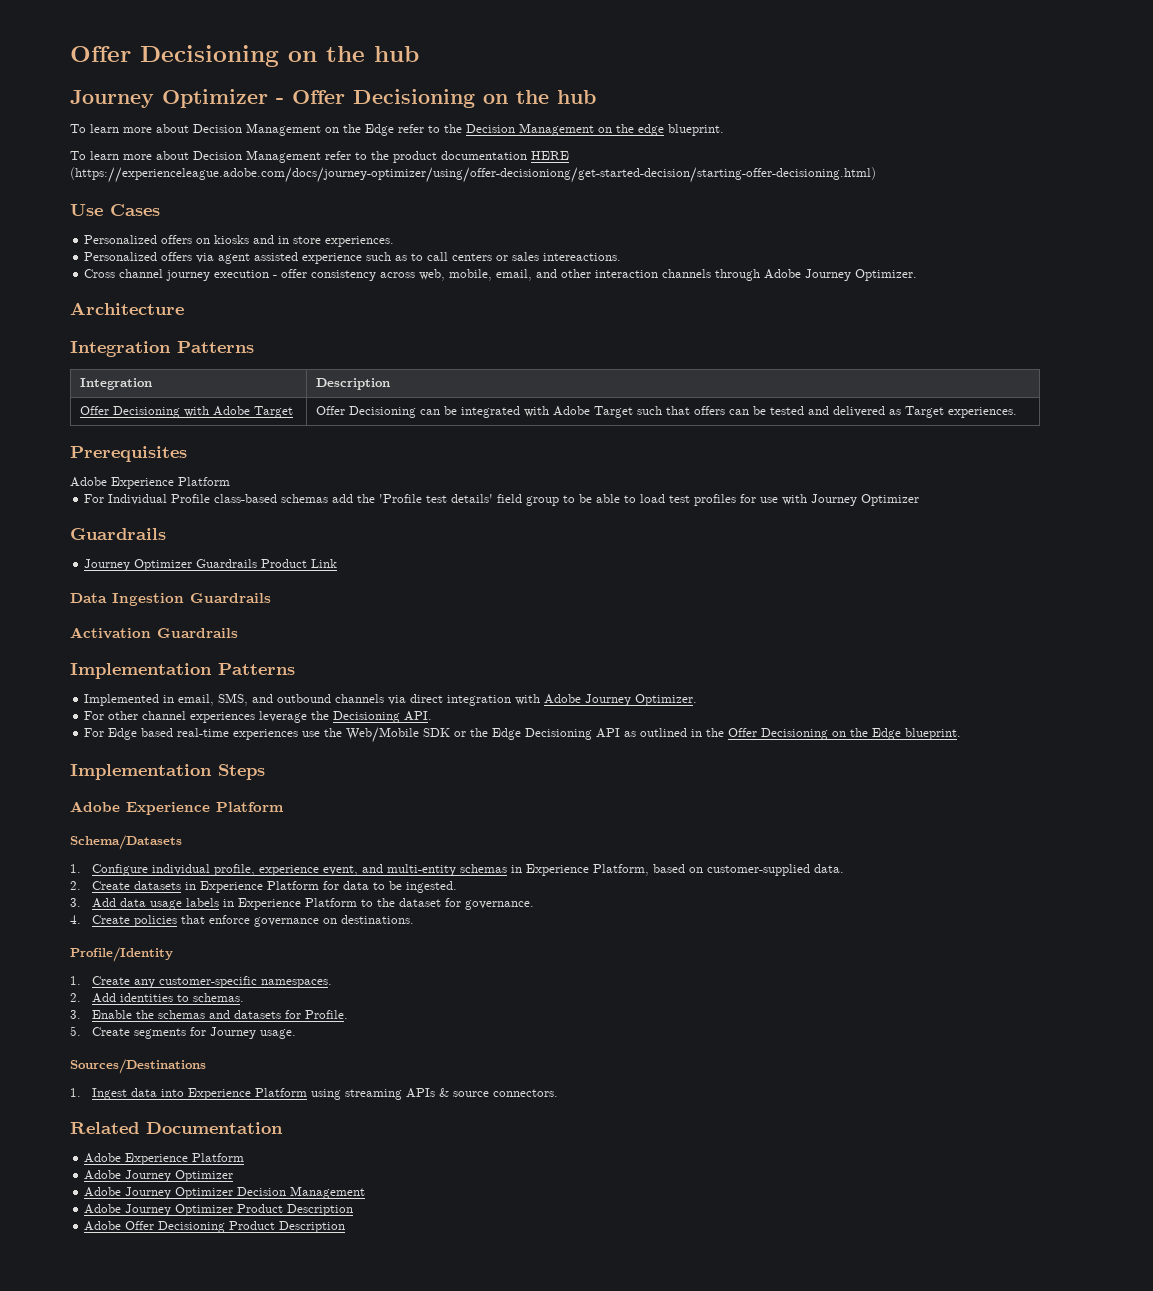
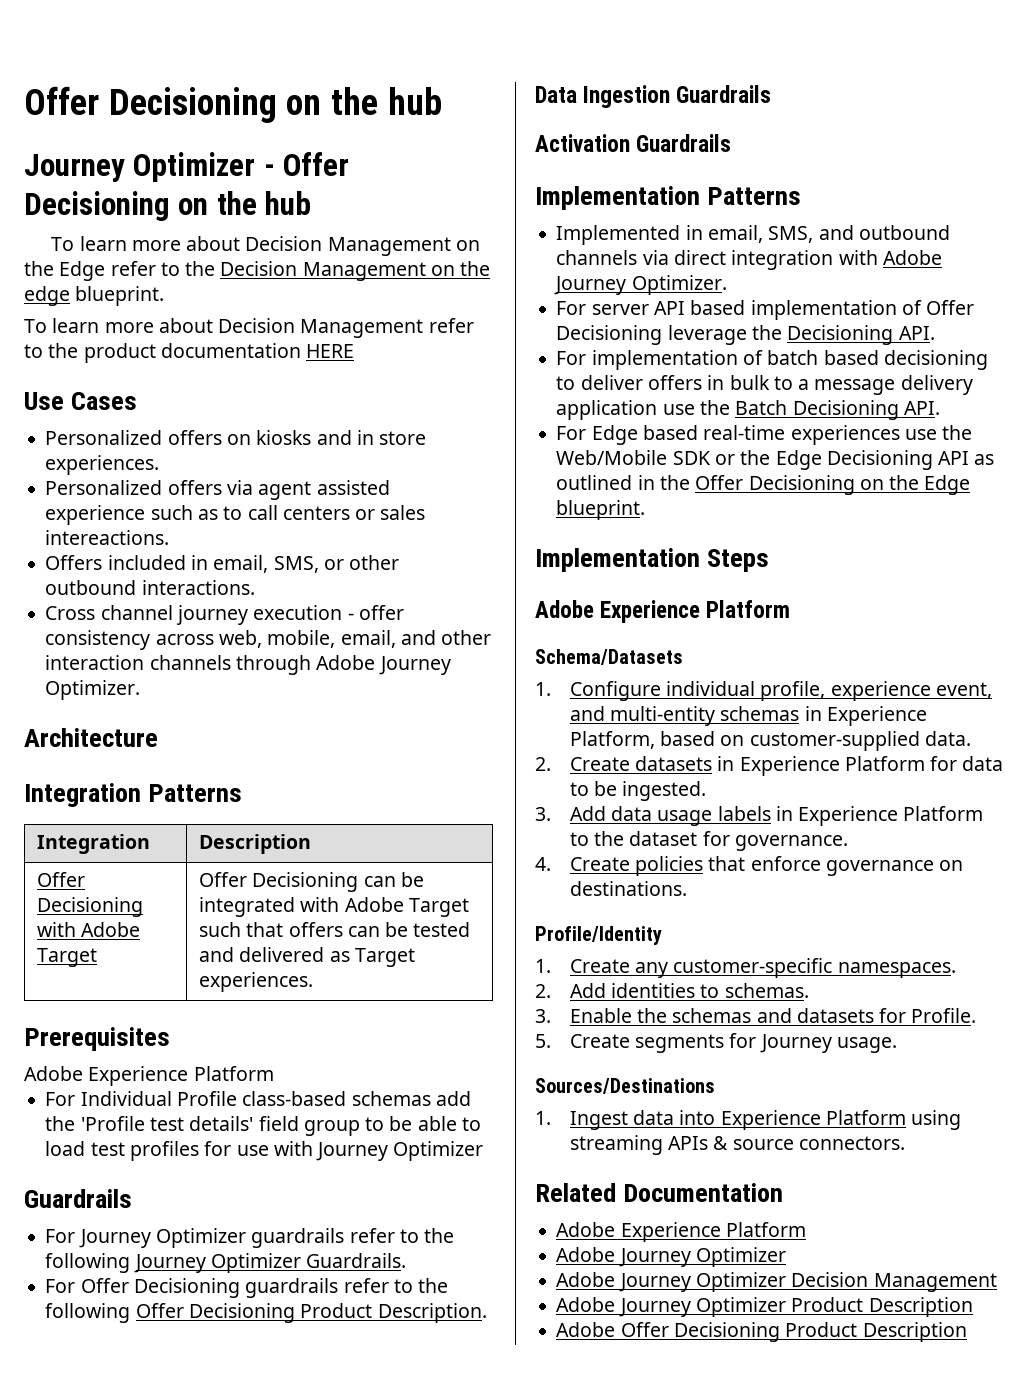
[70,167,876,183] (https://experienceleague.adobe.com/docs/journey-optimizer/using/offer-decisioniong/get-started-decision/starting-offer-decisioning.html) -> (355, 351) none
(622, 257) none -> [45,555,400,573] [45,580,255,595] // Offers included in email, SMS, or other outbound interactions.
[84,559,338,571] Journey Optimizer Guardrails Product Link -> [45,1228,455,1248] [45,1253,407,1273] [45,1278,449,1298] [45,1303,487,1323] For Journey Optimizer guardrails refer to the following Journey Optimizer Guardrails. // For Offer Decisioning guardrails refer to the following Offer Decisioning Product Description.
[108,711,330,723] other channel experiences leverage the -> [591,300,975,320] [556,325,935,345] [556,350,988,370] [556,375,973,395] [556,400,788,420] server API based implementation of Offer Decisioning leverage the Decisioning API. // For implementation of batch based decisioning to deliver offers in bulk to a message delivery application use the Batch

